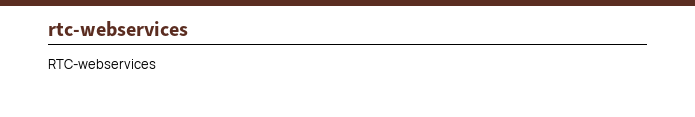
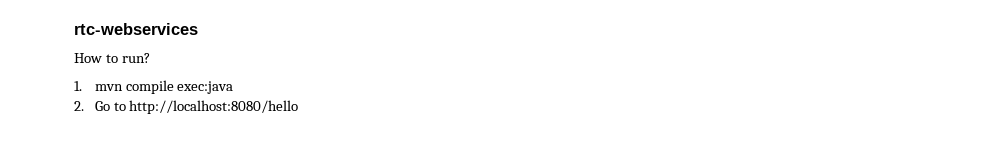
[48,59,156,69] RTC-webservices -> [74,53,150,63] [74,80,234,94] [74,100,299,114] How to run? // 1. mvn compile exec:java // 2. Go to http://localhost:8080/hello

